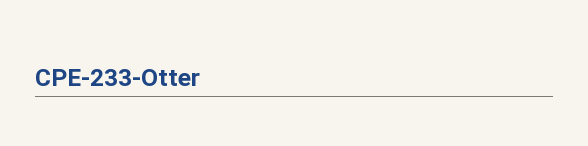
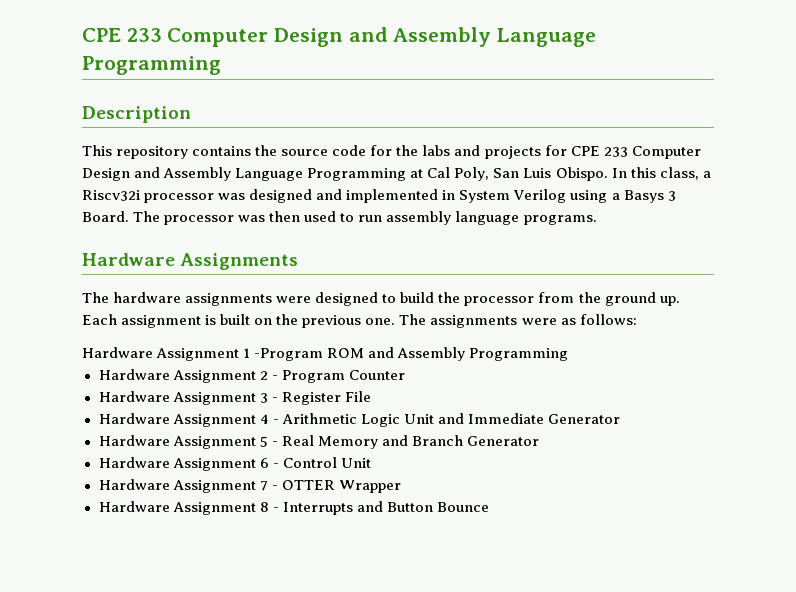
[35,69,200,86] CPE-233-Otter -> [82,27,597,47] [82,56,221,75] [82,106,191,123] [82,145,701,159] [82,167,711,181] [82,189,676,203] [82,211,597,225] [82,253,299,270] [82,292,680,306] [82,314,637,328] [82,347,569,361] [98,369,405,383] [98,391,371,405] [98,413,620,427] [98,435,539,449] [98,457,371,471] [98,479,401,493] [98,501,489,515] CPE 233 Computer Design and Assembly Language Programming // Description // This repository contains the source code for the labs and projects for CPE 233 Computer Design and Assembly Language Programming at Cal Poly, San Luis Obispo. In this class, a Riscv32i processor was designed and implemented in System Verilog using a Basys 3 Board. The processor was then used to run assembly language programs. // Hardware Assignments // The hardware assignments were designed to build the processor from the ground up. Each assignment is built on the previous one. The assignments were as follows: // Hardware Assignment 1 -Program ROM and Assembly Programming // Hardware Assignment 2 - Program Counter // Hardware Assignment 3 - Register File // Hardware Assignment 4 - Arithmetic Logic Unit and Immediate Generator // Hardware Assignment 5 - Real Memory and Branch Generator // Hardware Assignment 6 - Control Unit // Hardware Assignment 7 - OTTER Wrapper // Hardware Assignment 8 - Interrupts and Button Bounce

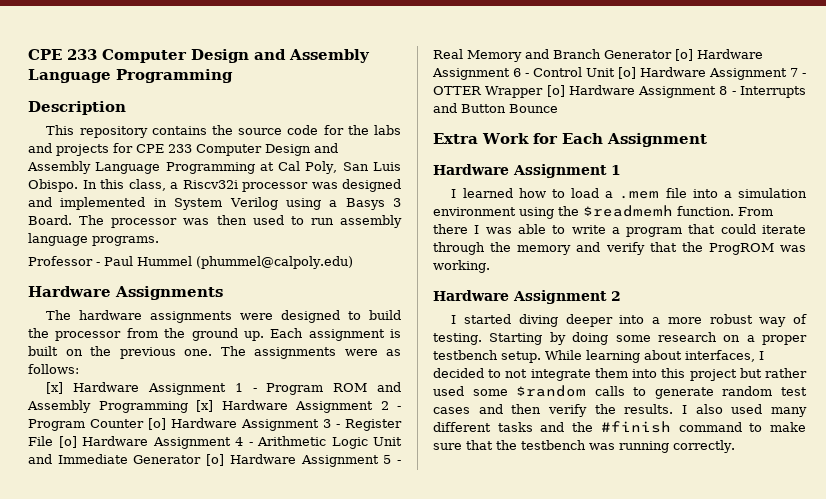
(597, 220) none -> [28,256,353,269] // Professor - Paul Hummel (phummel@calpoly.edu)
[82,347,324,361] Hardware Assignment 1 -Program -> [46,382,324,395] [x] Hardware Assignment 1 - Program
(569, 354) // -> [196,400,213,412] [x]
(405, 375) // -> [148,418,166,430] [o]
(371, 396) // -> [58,436,77,448] [o]
(620, 419) // -> [206,454,225,466] [o]
(539, 441) // -> [675,49,693,61] [o]
(371, 463) // -> [618,67,636,79] [o]
(401, 486) // -> [546,85,565,97] [o]
(489, 507) none -> [433,133,707,147] [433,164,621,178] [451,188,807,199] [433,205,773,219] [433,224,806,237] [433,242,806,255] [433,260,490,273] [433,290,621,304] [451,314,807,327] [433,332,807,345] [433,350,764,363] [433,368,807,381] [433,385,807,399] [433,404,807,417] [433,421,806,433] [433,440,735,453] // Extra Work for Each Assignment // Hardware Assignment 1 // I learned how to load a .mem file into a simulation environment using the $readmemh function. From there I was able to write a program that could iterate through the memory and verify that the ProgROM was working. // Hardware Assignment 2 // I started diving deeper into a more robust way of testing. Starting by doing some research on a proper testbench setup. While learning about interfaces, I decided to not integrate them into this project but rather used some $random calls to generate random test cases and then verify the results. I also used many different tasks and the #finish command to make sure that the testbench was running correctly.

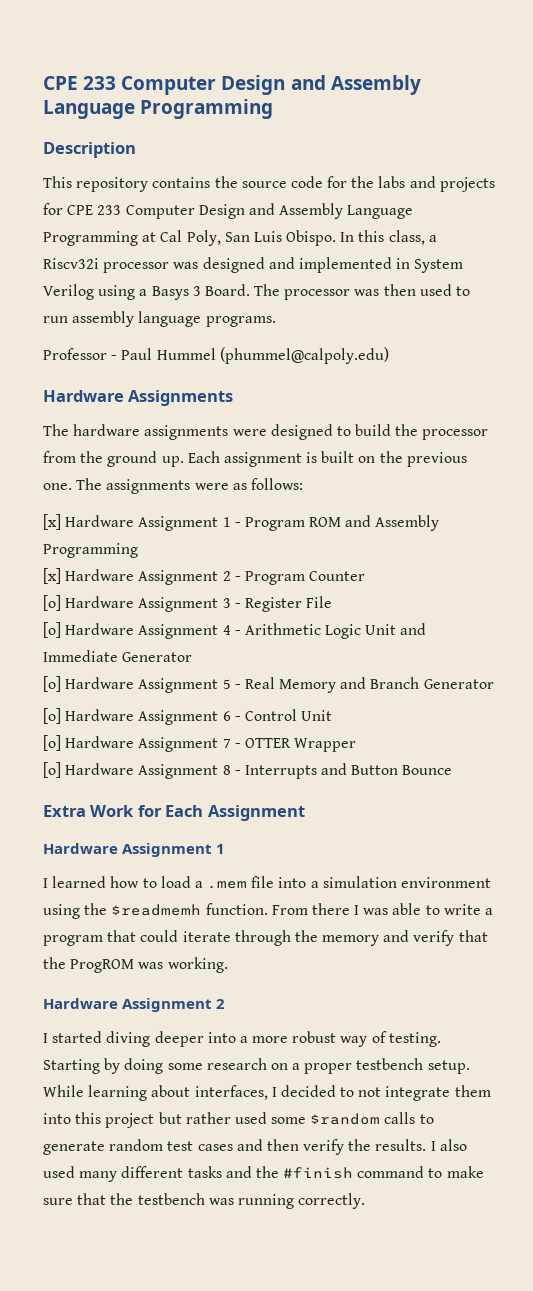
(188, 407) none -> (138, 550) //
(144, 423) none -> (366, 576) //
(53, 441) none -> (333, 602) //
(202, 459) none -> (193, 657) //
(672, 54) none -> (494, 684) //
(615, 72) none -> (333, 715) //
(544, 92) none -> (357, 745) //

